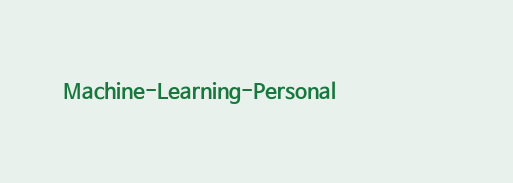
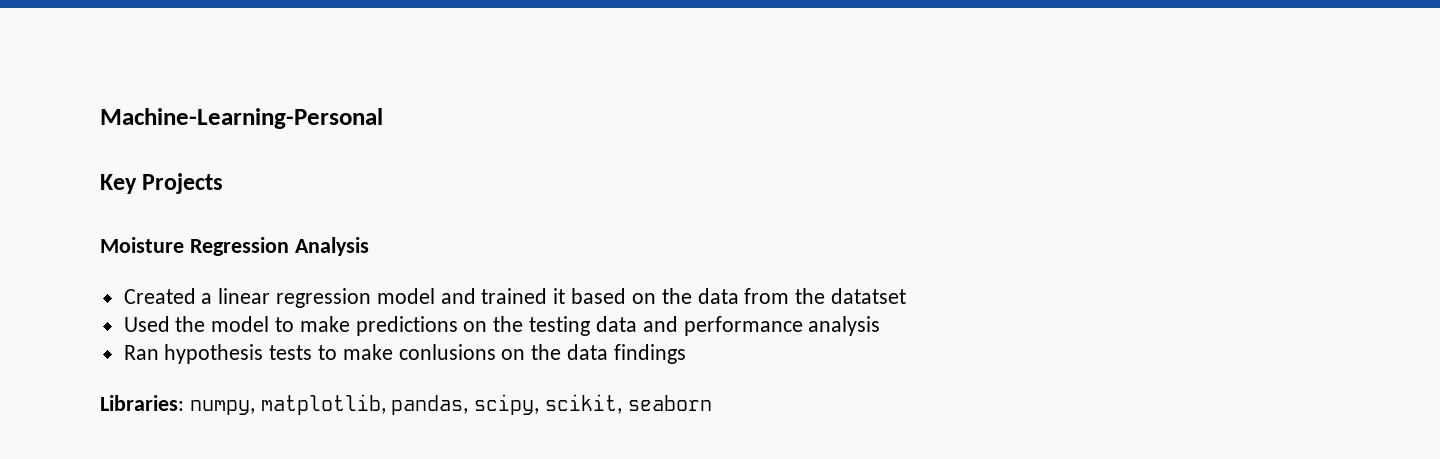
(336, 92) none -> [100,173,224,194] [100,237,369,256] [123,288,906,308] [123,316,881,336] [123,344,686,364] [100,394,712,415] // Key Projects // Moisture Regression Analysis // Created a linear regression model and trained it based on the data from the datatset // Used the model to make predictions on the testing data and performance analysis // Ran hypothesis tests to make conlusions on the data findings // Libraries: numpy, matplotlib, pandas, scipy, scikit, seaborn

